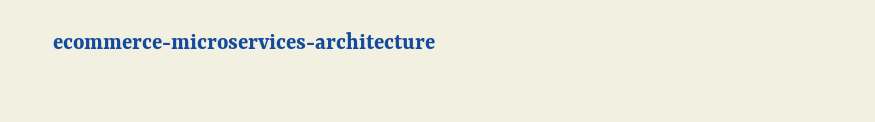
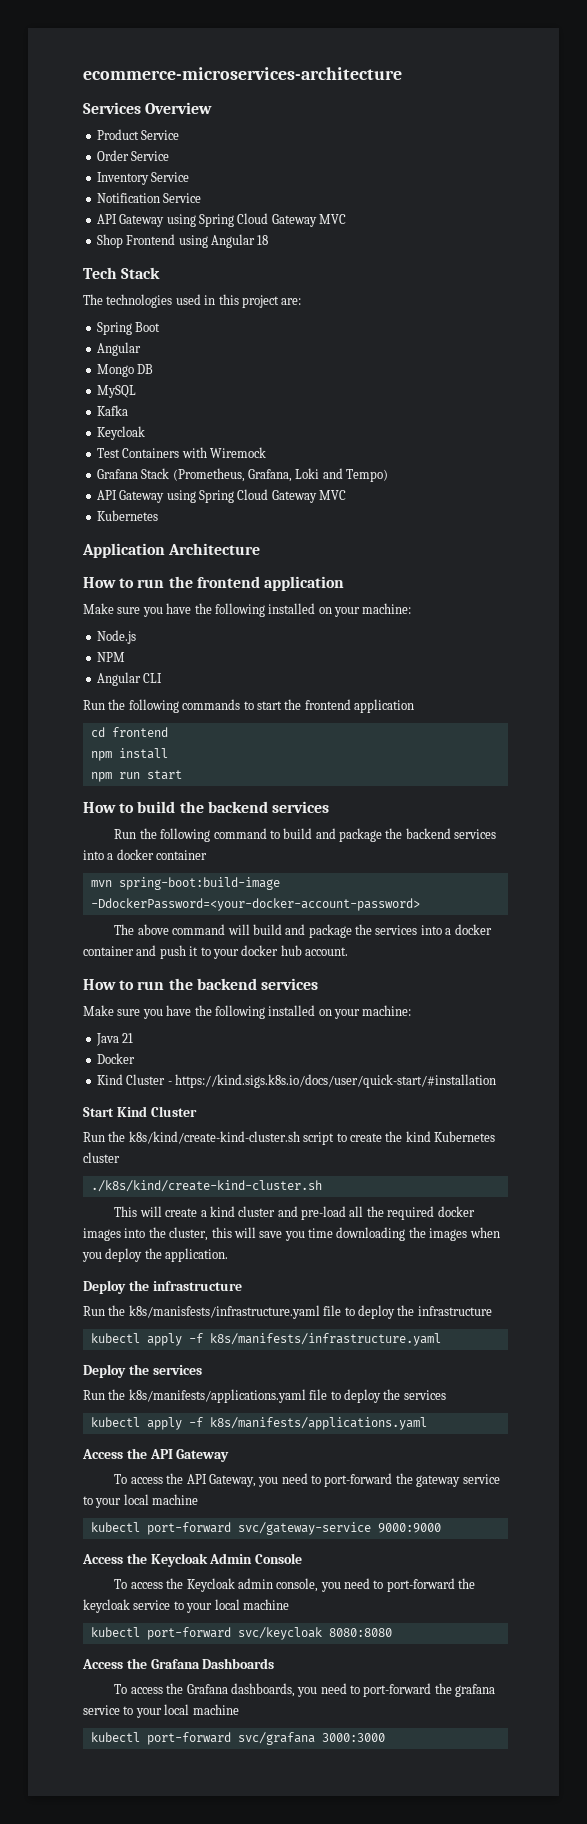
(435, 40) none -> [83,102,213,114] [96,129,180,140] [96,150,170,161] [96,172,190,185] [96,193,202,203] [96,213,346,227] [96,234,269,248] [83,267,161,279] [83,294,302,308] [96,322,161,335] [96,342,141,356] [96,364,154,377] [96,385,136,398] [96,405,128,416] [96,426,145,440] [96,447,266,458] [96,468,388,482] [96,489,346,503] [96,510,158,521] [82,543,261,558] [83,576,344,591] [83,603,412,617] [96,630,136,644] [96,652,125,662] [96,672,163,686] [83,699,414,713] [90,727,168,737] [90,748,168,761] [90,770,182,782] [83,801,329,813] [114,828,497,842] [83,849,208,860] [90,877,280,890] [90,898,420,911] [114,924,492,938] [83,945,348,959] [83,978,318,990] [83,1005,412,1019] [95,1033,134,1046] [96,1053,135,1064] [96,1074,496,1088] [83,1106,197,1117] [83,1131,495,1145] [83,1152,120,1163] [90,1180,322,1192] [114,1206,475,1220] [83,1227,500,1241] [82,1248,229,1262] [83,1280,242,1294] [83,1305,492,1319] [90,1333,441,1346] [83,1364,202,1378] [83,1389,446,1403] [90,1417,427,1430] [82,1448,230,1462] [114,1473,500,1487] [83,1494,199,1508] [90,1522,441,1535] [82,1553,303,1567] [114,1578,476,1592] [83,1599,289,1613] [90,1627,392,1640] [82,1658,275,1669] [114,1683,496,1697] [83,1704,239,1718] [90,1732,385,1745] // Services Overview // Product Service // Order Service // Inventory Service // Notification Service // API Gateway using Spring Cloud Gateway MVC // Shop Frontend using Angular 18 // Tech Stack // The technologies used in this project are: // Spring Boot // Angular // Mongo DB // MySQL // Kafka // Keycloak // Test Containers with Wiremock // Grafana Stack (Prometheus, Grafana, Loki and Tempo) // API Gateway using Spring Cloud Gateway MVC // Kubernetes // Application Architecture // How to run the frontend application // Make sure you have the following installed on your machine: // Node.js // NPM // Angular CLI // Run the following commands to start the frontend application // cd frontend // npm install // npm run start // How to build the backend services // Run the following command to build and package the backend services into a docker container // mvn spring-boot:build-image -DdockerPassword=<your-docker-account-password> // The above command will build and package the services into a docker container and push it to your docker hub account. // How to run the backend services // Make sure you have the following installed on your machine: // Java 21 // Docker // Kind Cluster - https://kind.sigs.k8s.io/docs/user/quick-start/#installation // Start Kind Cluster // Run the k8s/kind/create-kind-cluster.sh script to create the kind Kubernetes cluster // ./k8s/kind/create-kind-cluster.sh // This will create a kind cluster and pre-load all the required docker images into the cluster, this will save you time downloading the images when you deploy the application. // Deploy the infrastructure // Run the k8s/manisfests/infrastructure.yaml file to deploy the infrastructure // kubectl apply -f k8s/manifests/infrastructure.yaml // Deploy the services // Run the k8s/manifests/applications.yaml file to deploy the services // kubectl apply -f k8s/manifests/applications.yaml // Access the API Gateway // To access the API Gateway, you need to port-forward the gateway service to your local machine // kubectl port-forward svc/gateway-service 9000:9000 // Access the Keycloak Admin Console // To access the Keycloak admin console, you need to port-forward the keycloak service to your local machine // kubectl port-forward svc/keycloak 8080:8080 // Access the Grafana Dashboards // To access the Grafana dashboards, you need to port-forward the grafana service to your local machine // kubectl port-forward svc/grafana 3000:3000

